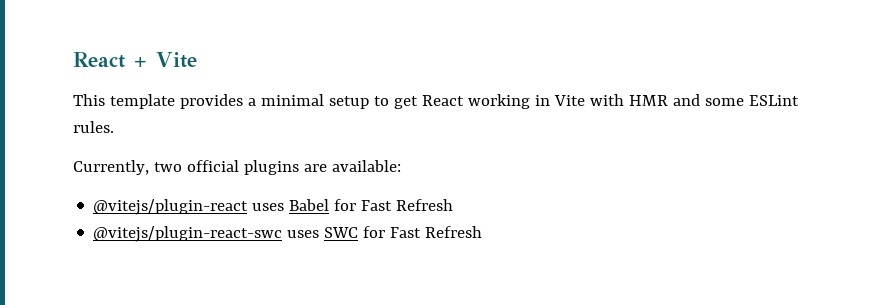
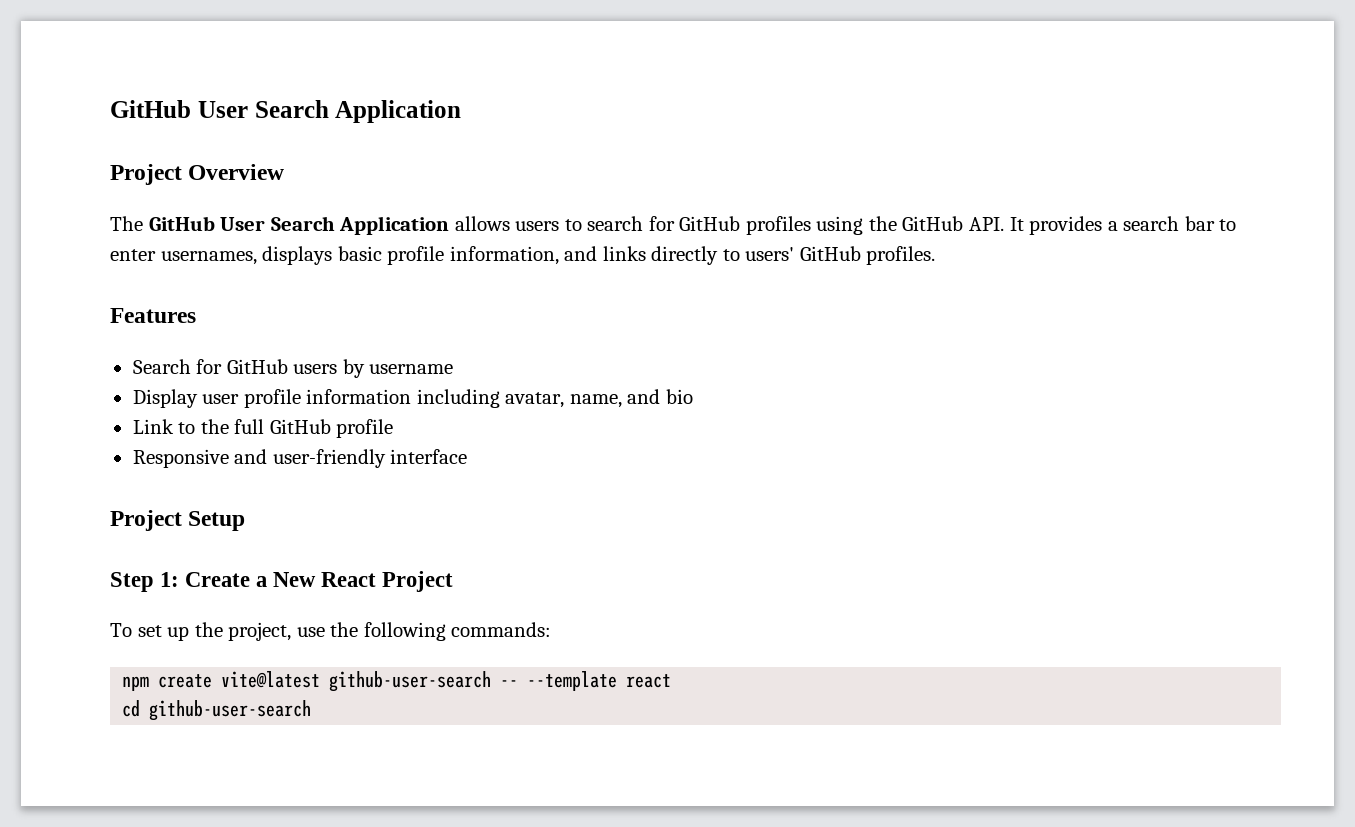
[73,52,197,68] [73,94,799,109] [73,121,114,133] [73,160,401,175] [93,199,454,215] [93,226,483,242] React + Vite // This template provides a minimal setup to get React working in Vite with HMR and some ESLint rules. // Currently, two official plugins are available: // @vitejs/plugin-react uses Babel for Fast Refresh // @vitejs/plugin-react-swc uses SWC for Fast Refresh -> [110,100,462,123] [110,164,285,185] [110,216,1237,235] [110,246,936,265] [110,308,196,323] [132,359,454,378] [132,389,693,408] [132,419,394,438] [132,449,468,468] [110,510,246,531] [110,571,454,592] [110,622,552,641] [122,671,672,692] [122,700,312,721] GitHub User Search Application // Project Overview // The GitHub User Search Application allows users to search for GitHub profiles using the GitHub API. It provides a search bar to enter usernames, displays basic profile information, and links directly to users' GitHub profiles. // Features // Search for GitHub users by username // Display user profile information including avatar, name, and bio // Link to the full GitHub profile // Responsive and user-friendly interface // Project Setup // Step 1: Create a New React Project // To set up the project, use the following commands: // npm create vite@latest github-user-search -- --template react // cd github-user-search

